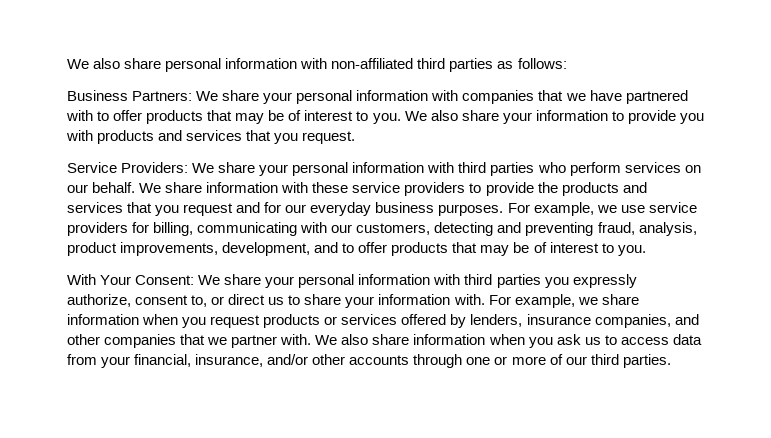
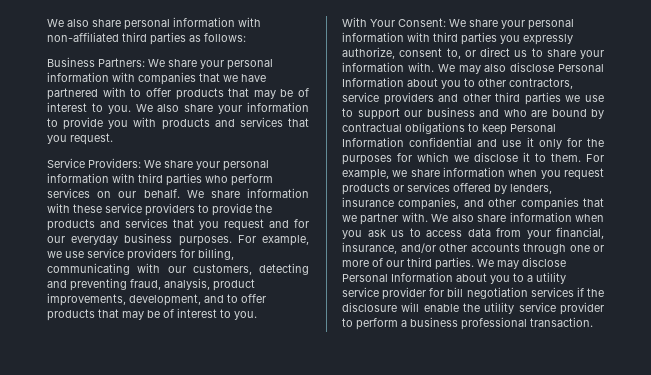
(485, 299) none -> [437,62,604,74] [342,77,573,89] [342,92,604,105] [342,107,604,120] [342,122,556,135] [342,137,604,149] [342,152,581,165] We may also disclose Personal Information about you to other contractors, service providers and other third parties we use to support our business and who are bound by contractual obligations to keep Personal Information confidential and use it only for the purposes for which we disclose it to them.
(671, 361) none -> [477,257,566,269] [342,272,566,284] [342,287,604,300] [342,302,604,315] [342,317,593,330] We may disclose Personal Information about you to a utility service provider for bill negotiation services if the disclosure will enable the utility service provider to perform a business professional transaction.

